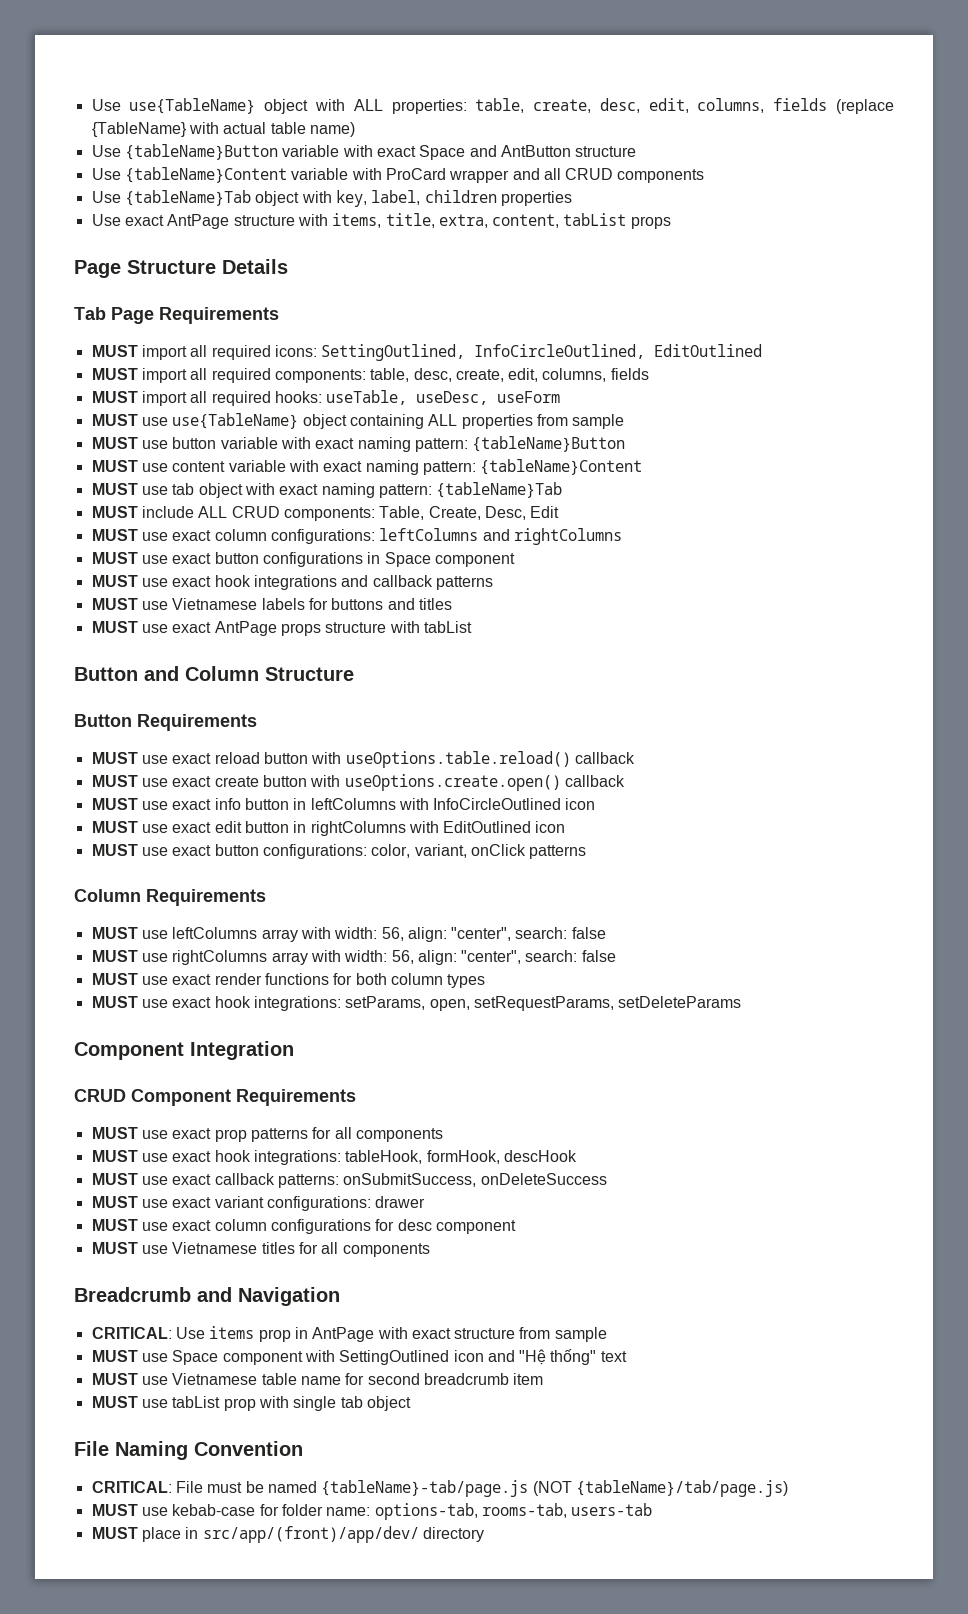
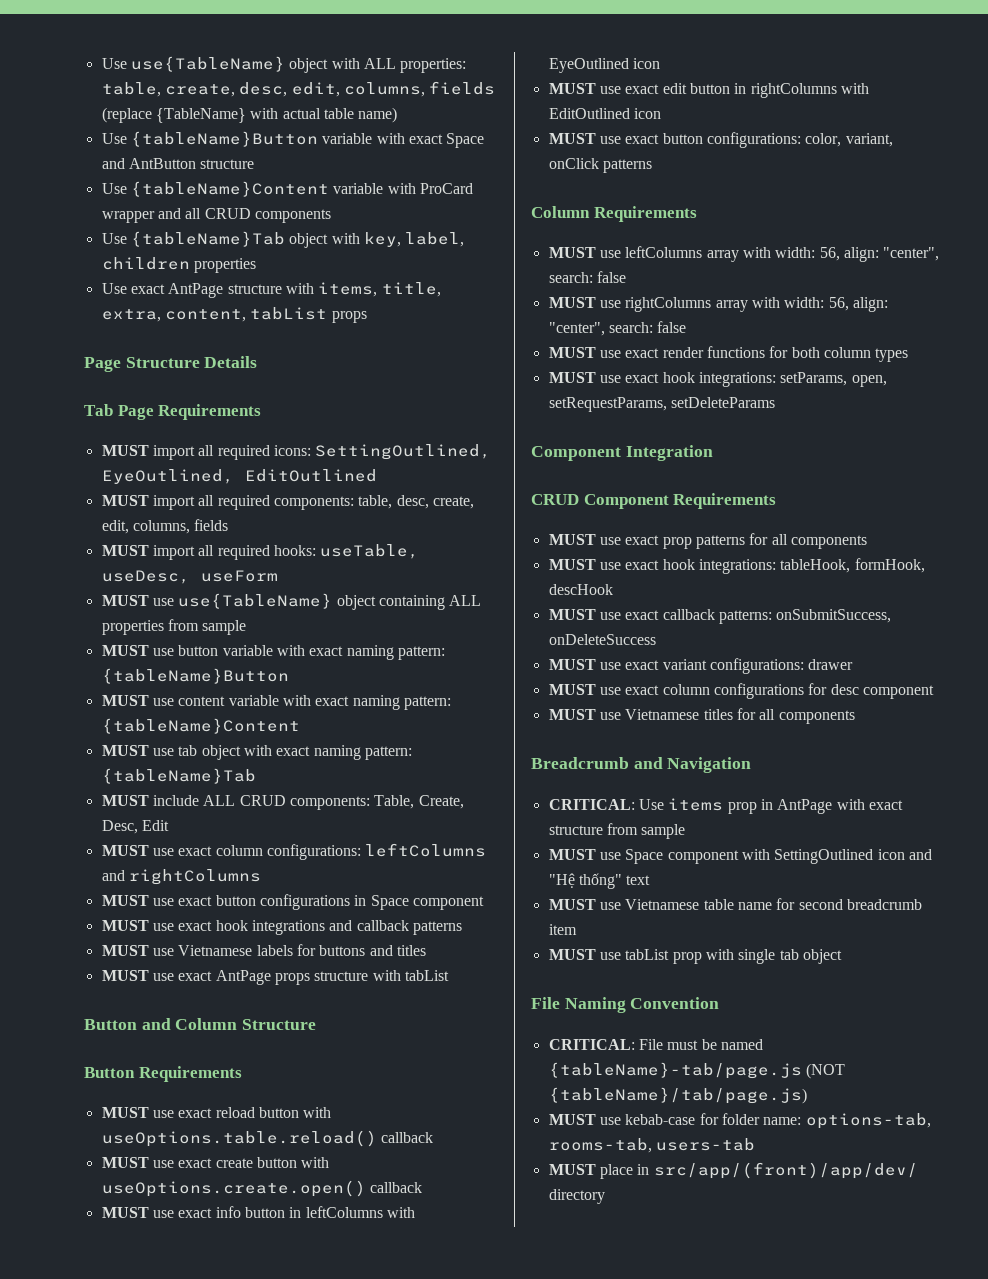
[474,344,646,359] InfoCircleOutlined, -> [101,469,234,484] EyeOutlined,
[433,798,562,810] InfoCircleOutlined -> [548,58,629,73] EyeOutlined

